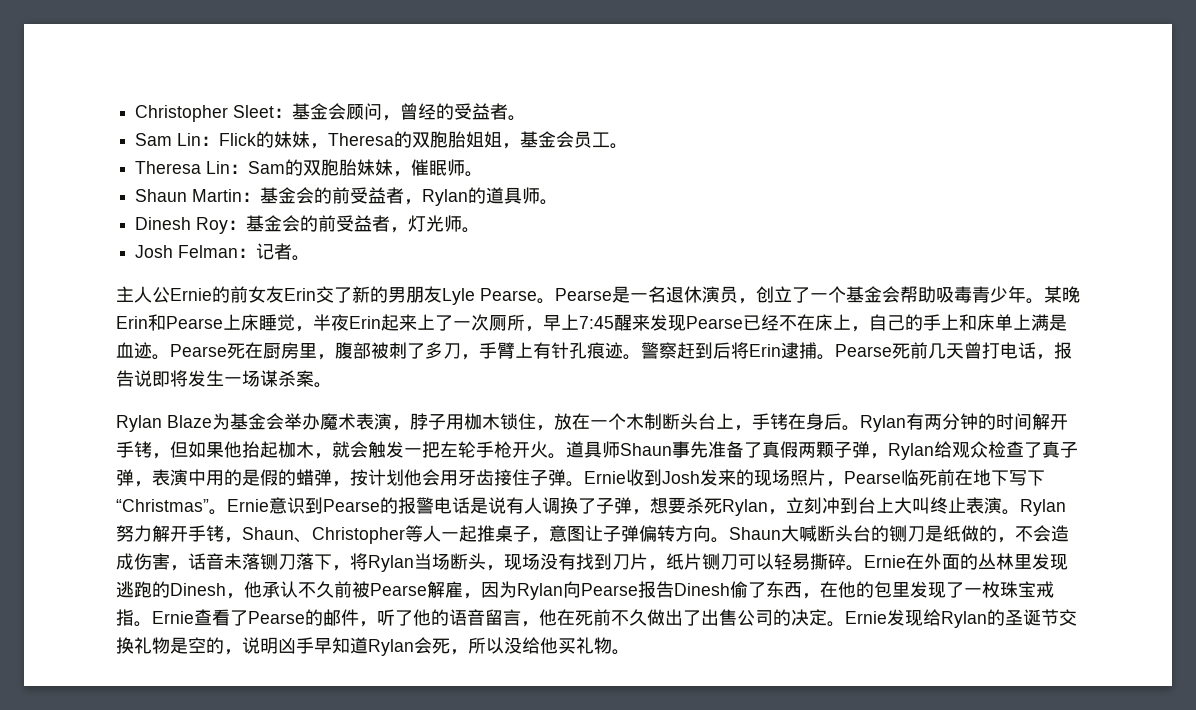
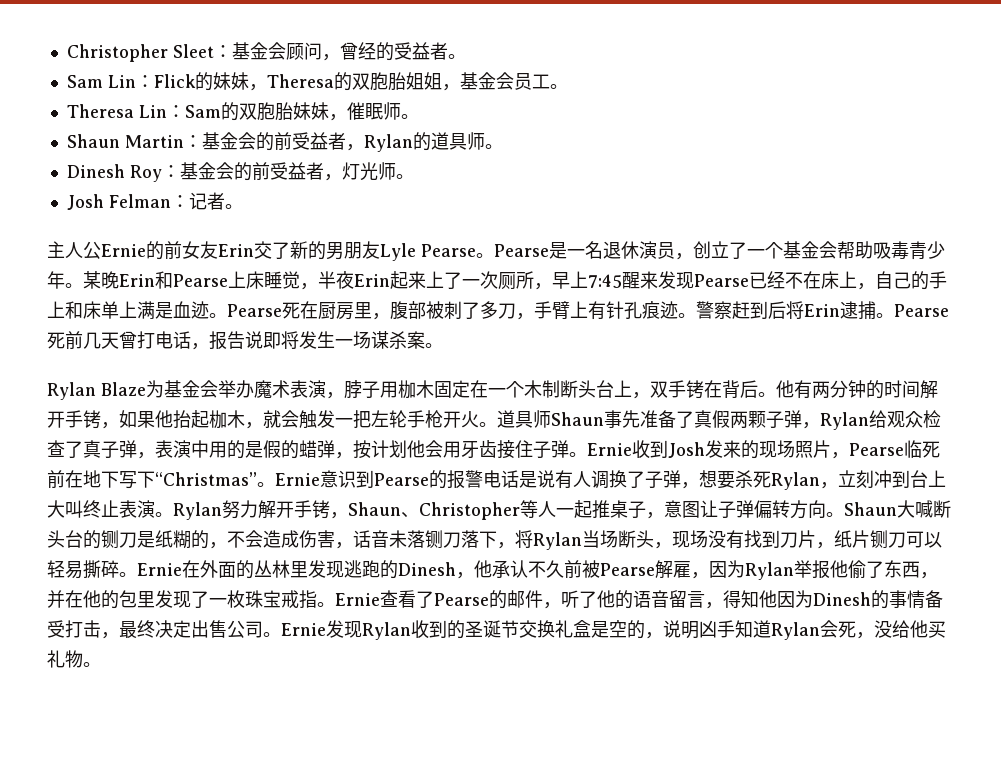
[500,413,572,431] 锁住，放 -> [434,380,470,398] 固定
[752,413,906,432] 手铐在身后。Rylan -> [650,380,794,399] 双手铐在背后。他
[170,441,188,458] 但 -> (119, 425) none
[961,525,979,542] 做 -> [173,530,191,549] 糊
[563,581,730,598] 向Pearse报告Dinesh -> [794,560,848,579] 举报他
(820, 596) none -> [47,590,65,608] 并
[539,609,701,626] 他在死前不久做出了 -> [723,590,943,609] [47,620,191,639] 得知他因为Dinesh的事情备受打击，最终决定
[773,609,827,626] 的决定 -> (263, 629) none
[923,609,987,628] 给Rylan -> [362,620,447,640] Rylan收到
[152,637,170,654] 物 -> [573,620,591,638] 盒
[314,638,332,654] 早 -> (735, 629) none
[468,637,504,654] 所以 -> (874, 635) none

